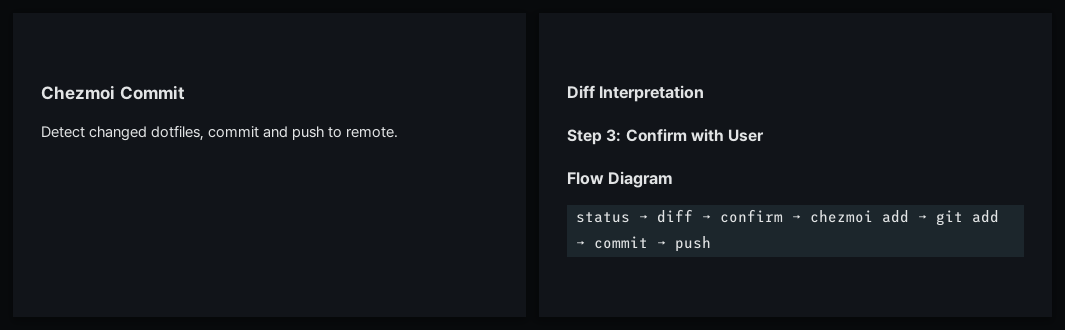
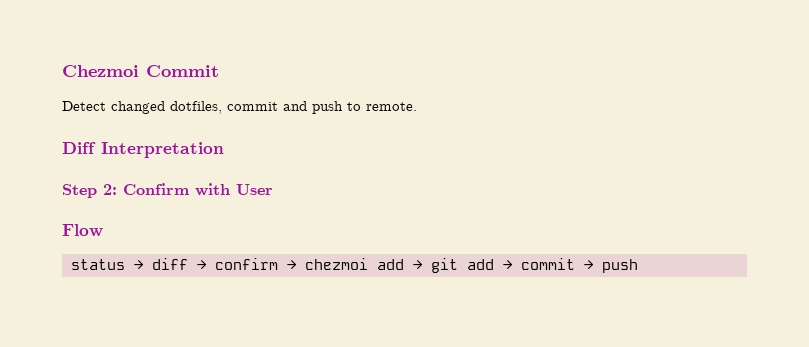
[606,129,622,142] 3: -> [103,184,117,195] 2:
[608,171,674,188] Diagram -> (103, 230) none

